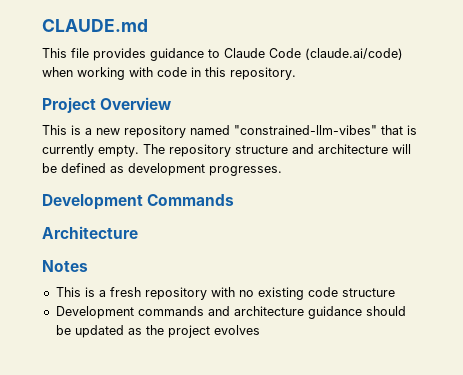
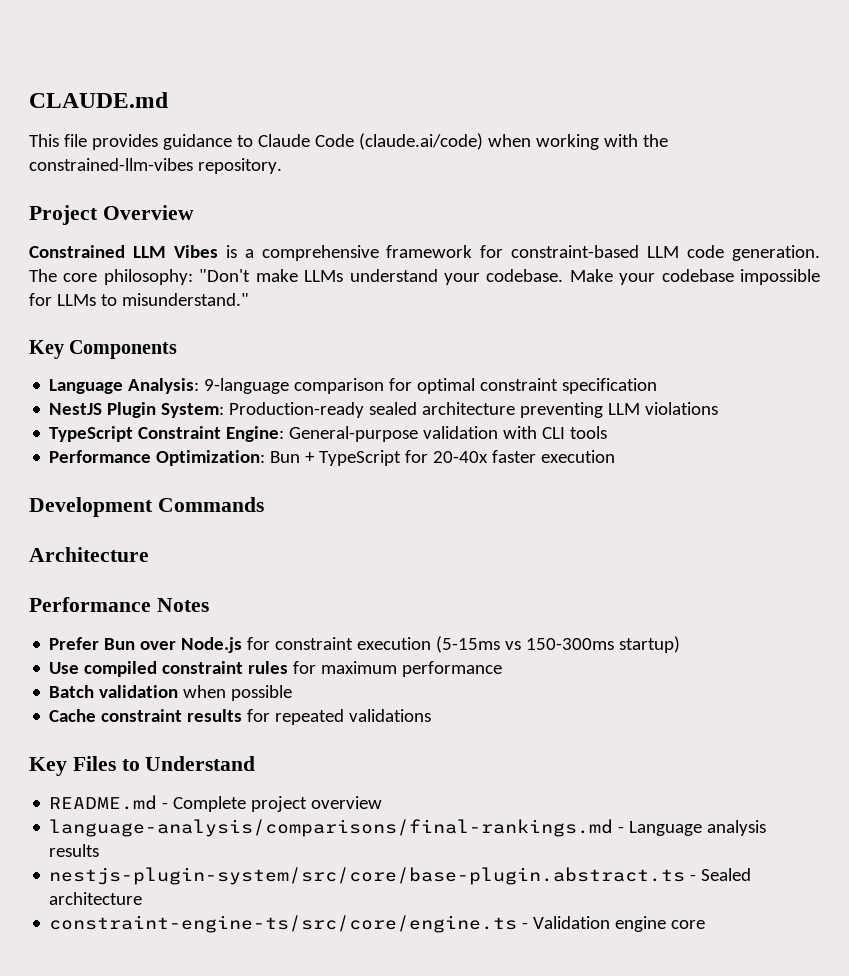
[157,67,226,77] code in this -> [642,134,668,147] [29,158,193,171] the constrained-llm-vibes
[42,125,417,138] [42,144,411,157] [42,163,282,176] This is a new repository named "constrained-llm-vibes" that is currently empty. The repository structure and architecture will be defined as development progresses. -> [29,245,820,261] [29,269,820,285] [29,293,249,306] [29,340,178,359] [49,378,658,394] [49,402,719,418] [49,426,608,442] [49,450,616,466] Constrained LLM Vibes is a comprehensive framework for constraint-based LLM code generation. The core philosophy: "Don't make LLMs understand your codebase. Make your codebase impossible for LLMs to misunderstand." // Key Components // Language Analysis: 9-language comparison for optimal constraint specification // NestJS Plugin System: Production-ready sealed architecture preventing LLM violations // TypeScript Constraint Engine: General-purpose validation with CLI tools // Performance Optimization: Bun + TypeScript for 20-40x faster execution
(138, 232) none -> [29,597,151,612] Performance
[55,287,395,300] [55,306,406,319] [55,325,260,338] This is a fresh repository with no existing code structure // Development commands and architecture guidance should be updated as the project evolves -> [49,636,681,653] [49,661,503,677] [49,685,293,701] [49,709,432,725] [29,756,256,776] [49,795,383,812] [49,819,767,837] [49,844,100,857] [49,867,752,885] [49,892,143,905] [49,915,706,933] Prefer Bun over Node.js for constraint execution (5-15ms vs 150-300ms startup) // Use compiled constraint rules for maximum performance // Batch validation when possible // Cache constraint results for repeated validations // Key Files to Understand // README.md - Complete project overview // language-analysis/comparisons/final-rankings.md - Language analysis results // nestjs-plugin-system/src/core/base-plugin.abstract.ts - Sealed architecture // constraint-engine-ts/src/core/engine.ts - Validation engine core

